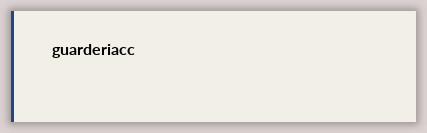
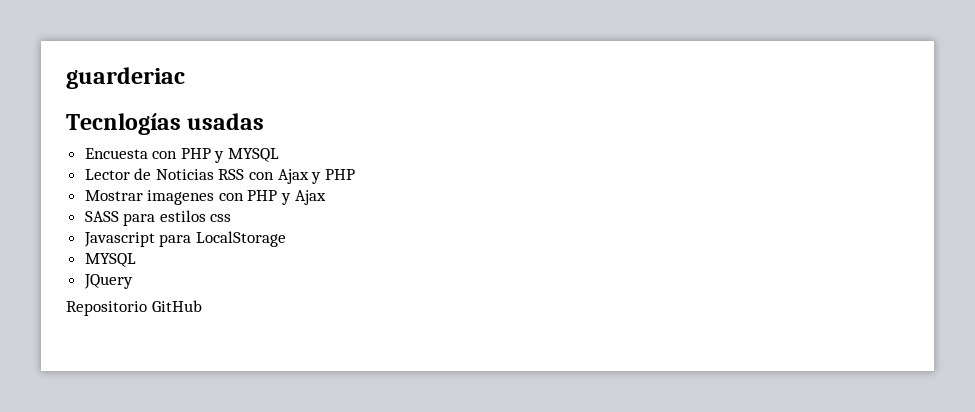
[52,44,135,58] guarderiacc -> [66,67,185,89] [66,113,265,135] [84,148,280,163] [84,168,355,184] [84,190,326,205] [84,210,232,226] [83,231,286,247] [84,253,136,267] [83,274,133,289] [66,300,202,316] guarderiac // Tecnlogías usadas // Encuesta con PHP y MYSQL // Lector de Noticias RSS con Ajax y PHP // Mostrar imagenes con PHP y Ajax // SASS para estilos css // Javascript para LocalStorage // MYSQL // JQuery // Repositorio GitHub

